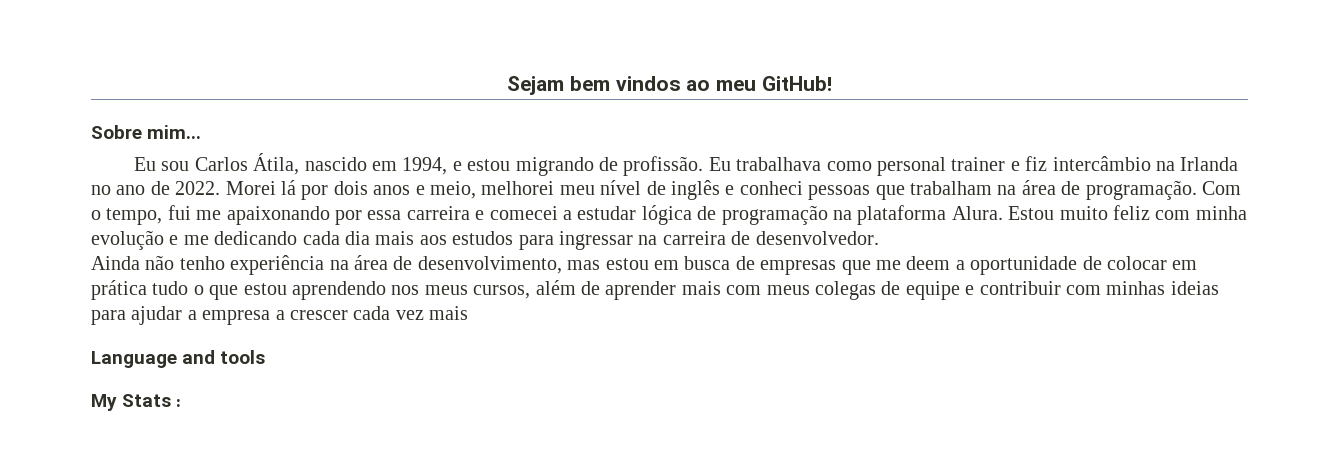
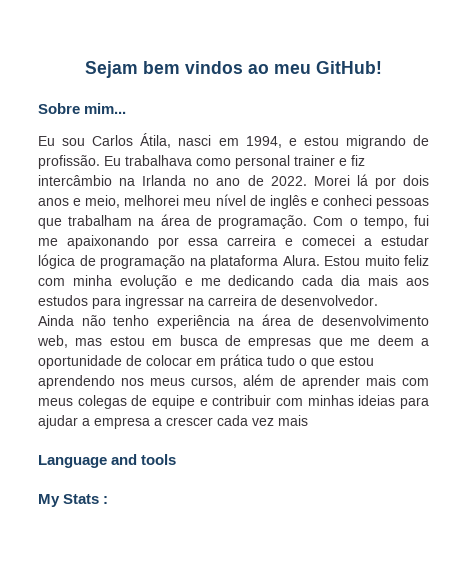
[304,157,367,171] nascido -> [178,135,212,146] nasci
[417,256,562,274] desenvolvimento, -> [322,315,429,326] [37,335,68,348] desenvolvimento web,

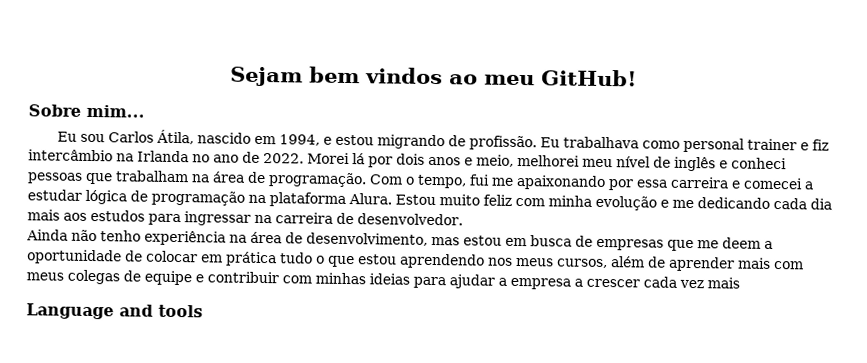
[178,135,212,146] nasci -> [196,132,251,144] nascido
[322,315,429,326] [37,335,68,348] desenvolvimento web, -> [306,232,428,246] desenvolvimento,
[38,494,109,507] // My Stats : -> (203, 311) none

